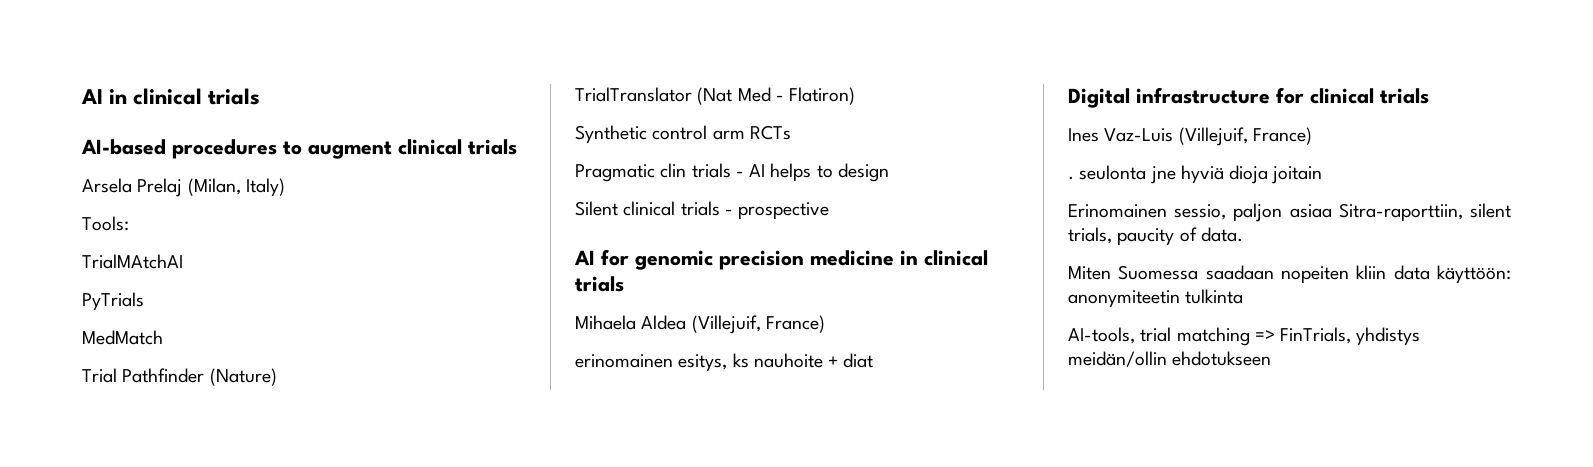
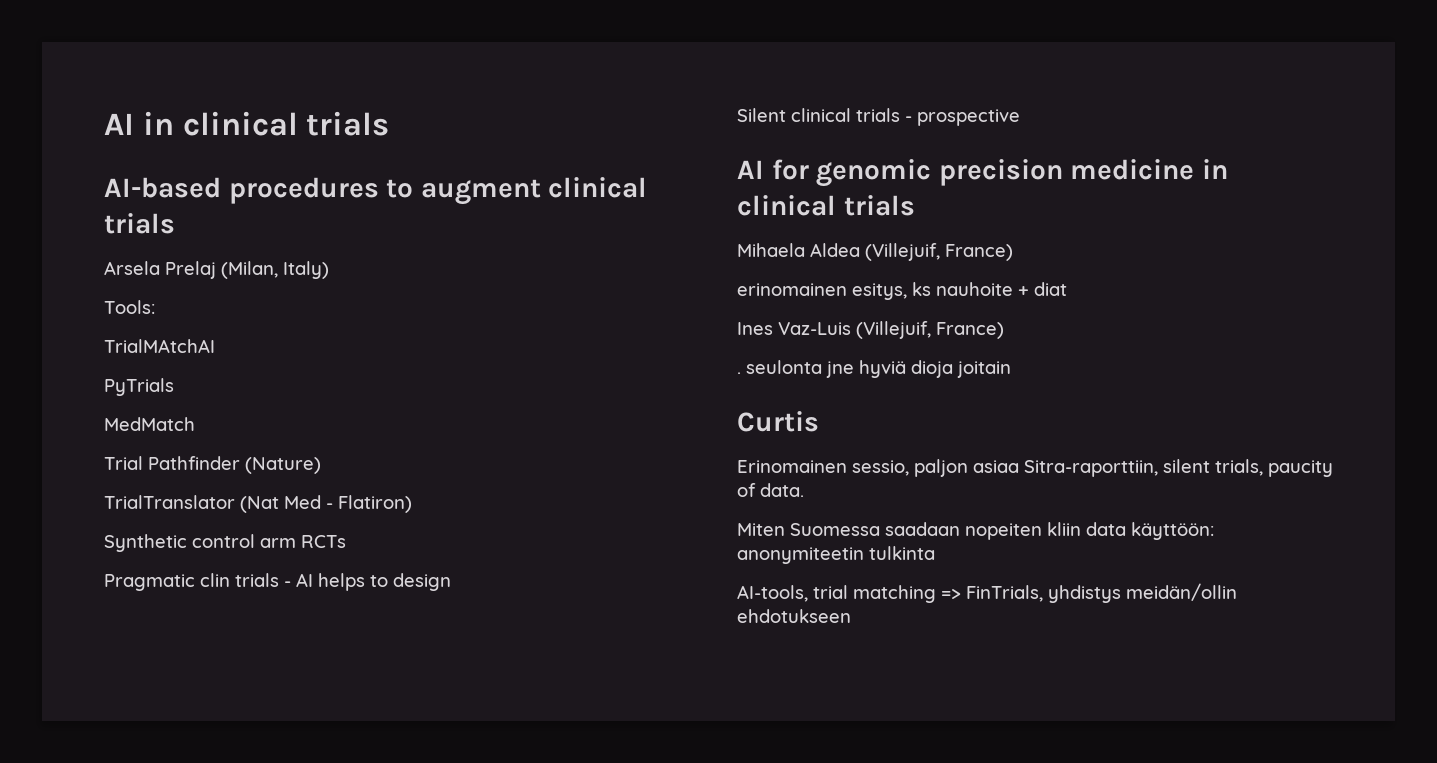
[1068,87,1429,108] // Digital infrastructure for clinical trials -> (1067, 289) none
(1323, 175) none -> [737,411,819,432] // Curtis

